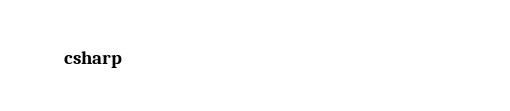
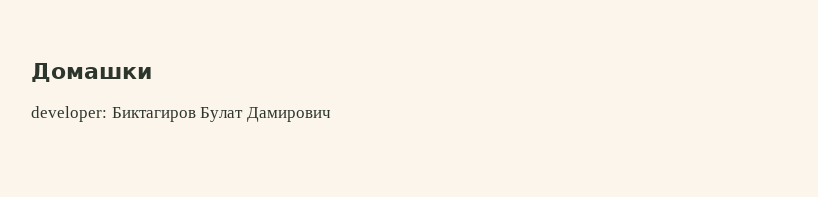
[64,51,122,68] csharp -> [31,63,152,82] [31,106,331,122] Домашки // developer: Биктагиров Булат Дамирович

